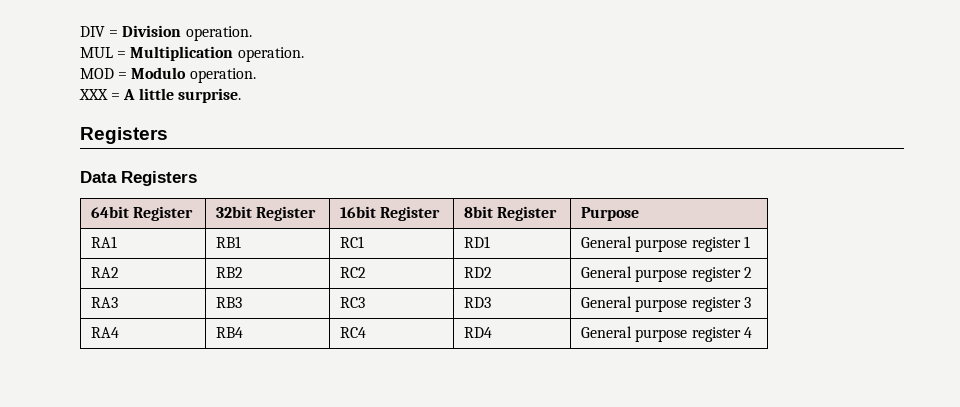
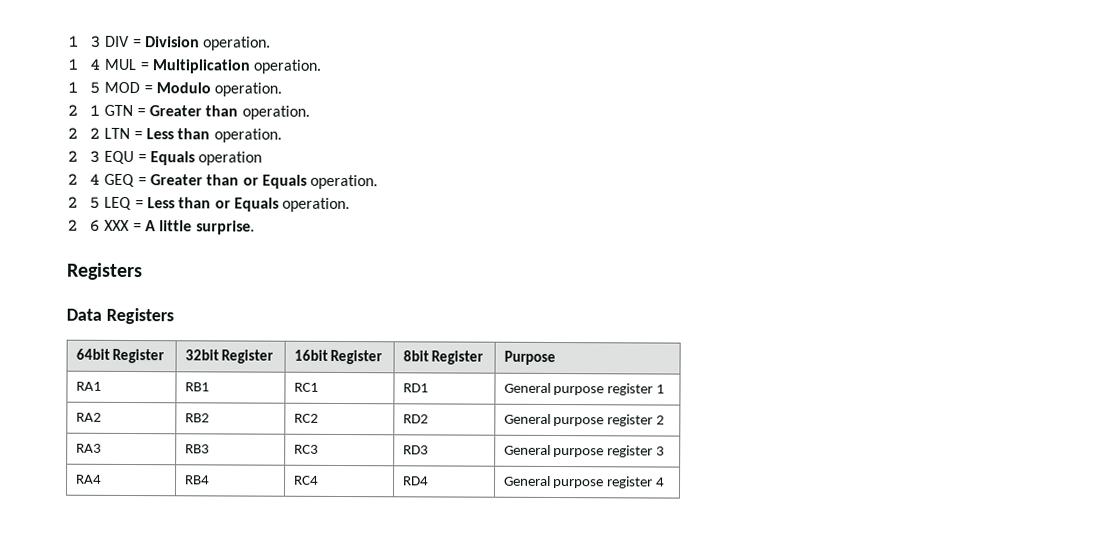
(80, 31) none -> [68,35,102,48] 1 3
(252, 33) none -> [67,58,102,70] 1 4
(304, 54) none -> [67,81,101,94] 1 5
(256, 75) none -> [67,104,310,120] [67,127,282,143] [67,150,263,166] [67,173,379,190] [67,196,351,213] [67,219,101,232] 2 1 GTN = Greater than operation. // 2 2 LTN = Less than operation. // 2 3 EQU = Equals operation // 2 4 GEQ = Greater than or Equals operation. // 2 5 LEQ = Less than or Equals operation. // 2 6

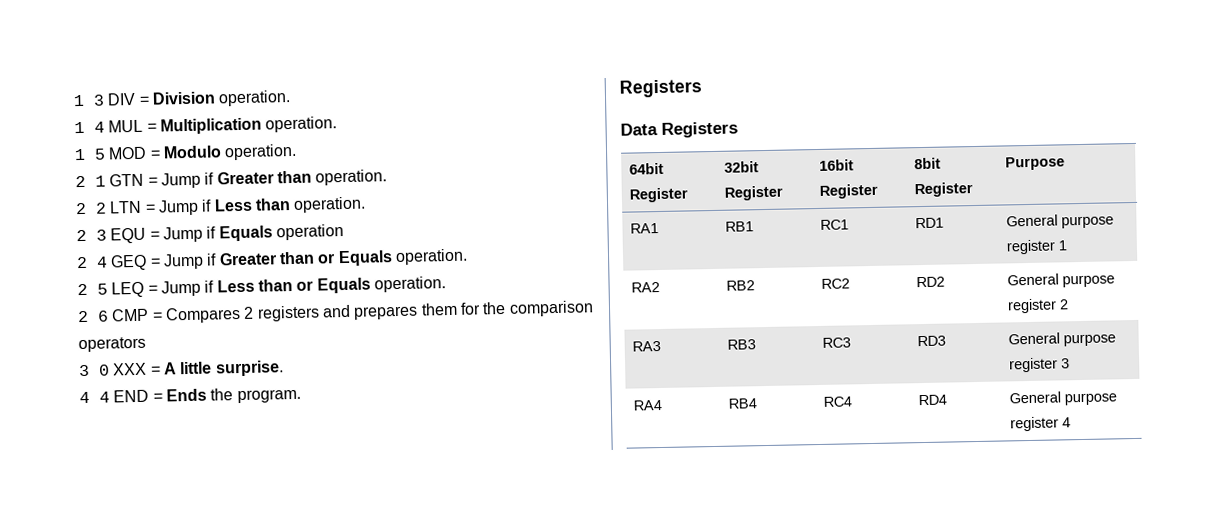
(146, 112) none -> [160,172,215,189] Jump if
(143, 135) none -> [157,199,213,216] Jump if
(147, 158) none -> [162,226,217,243] Jump if
(147, 181) none -> [162,253,218,270] Jump if
(144, 204) none -> [160,280,215,297] Jump if
(101, 225) none -> [111,300,594,324] [78,336,146,353] [78,364,110,377] CMP = Compares 2 registers and prepares them for the comparison operators // 3 0
(255, 227) none -> [79,388,301,404] // 4 4 END = Ends the program.

